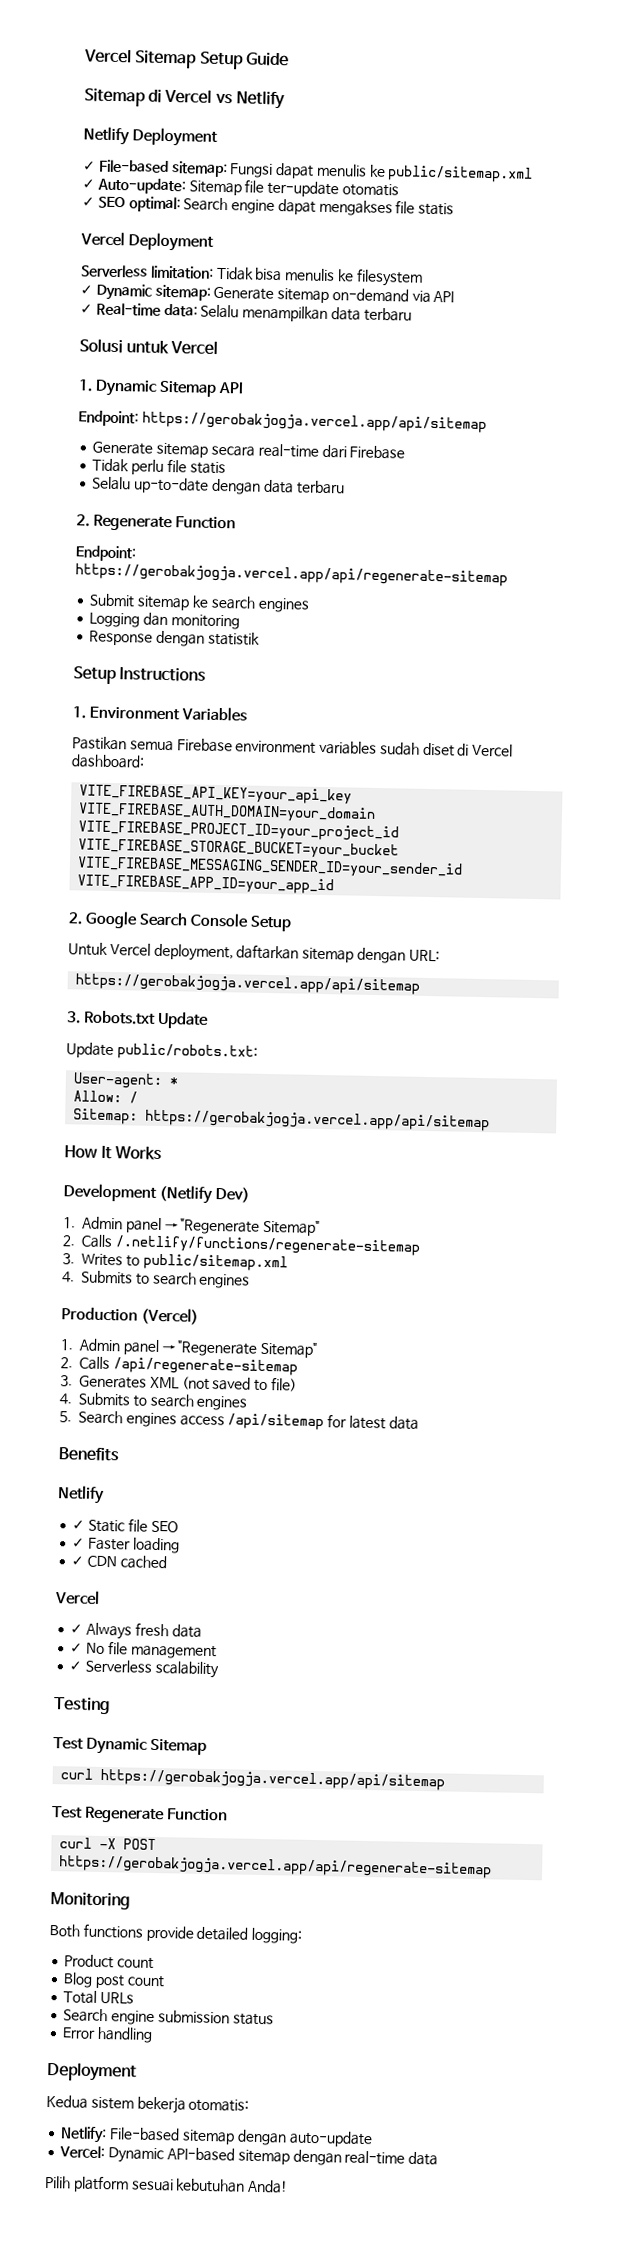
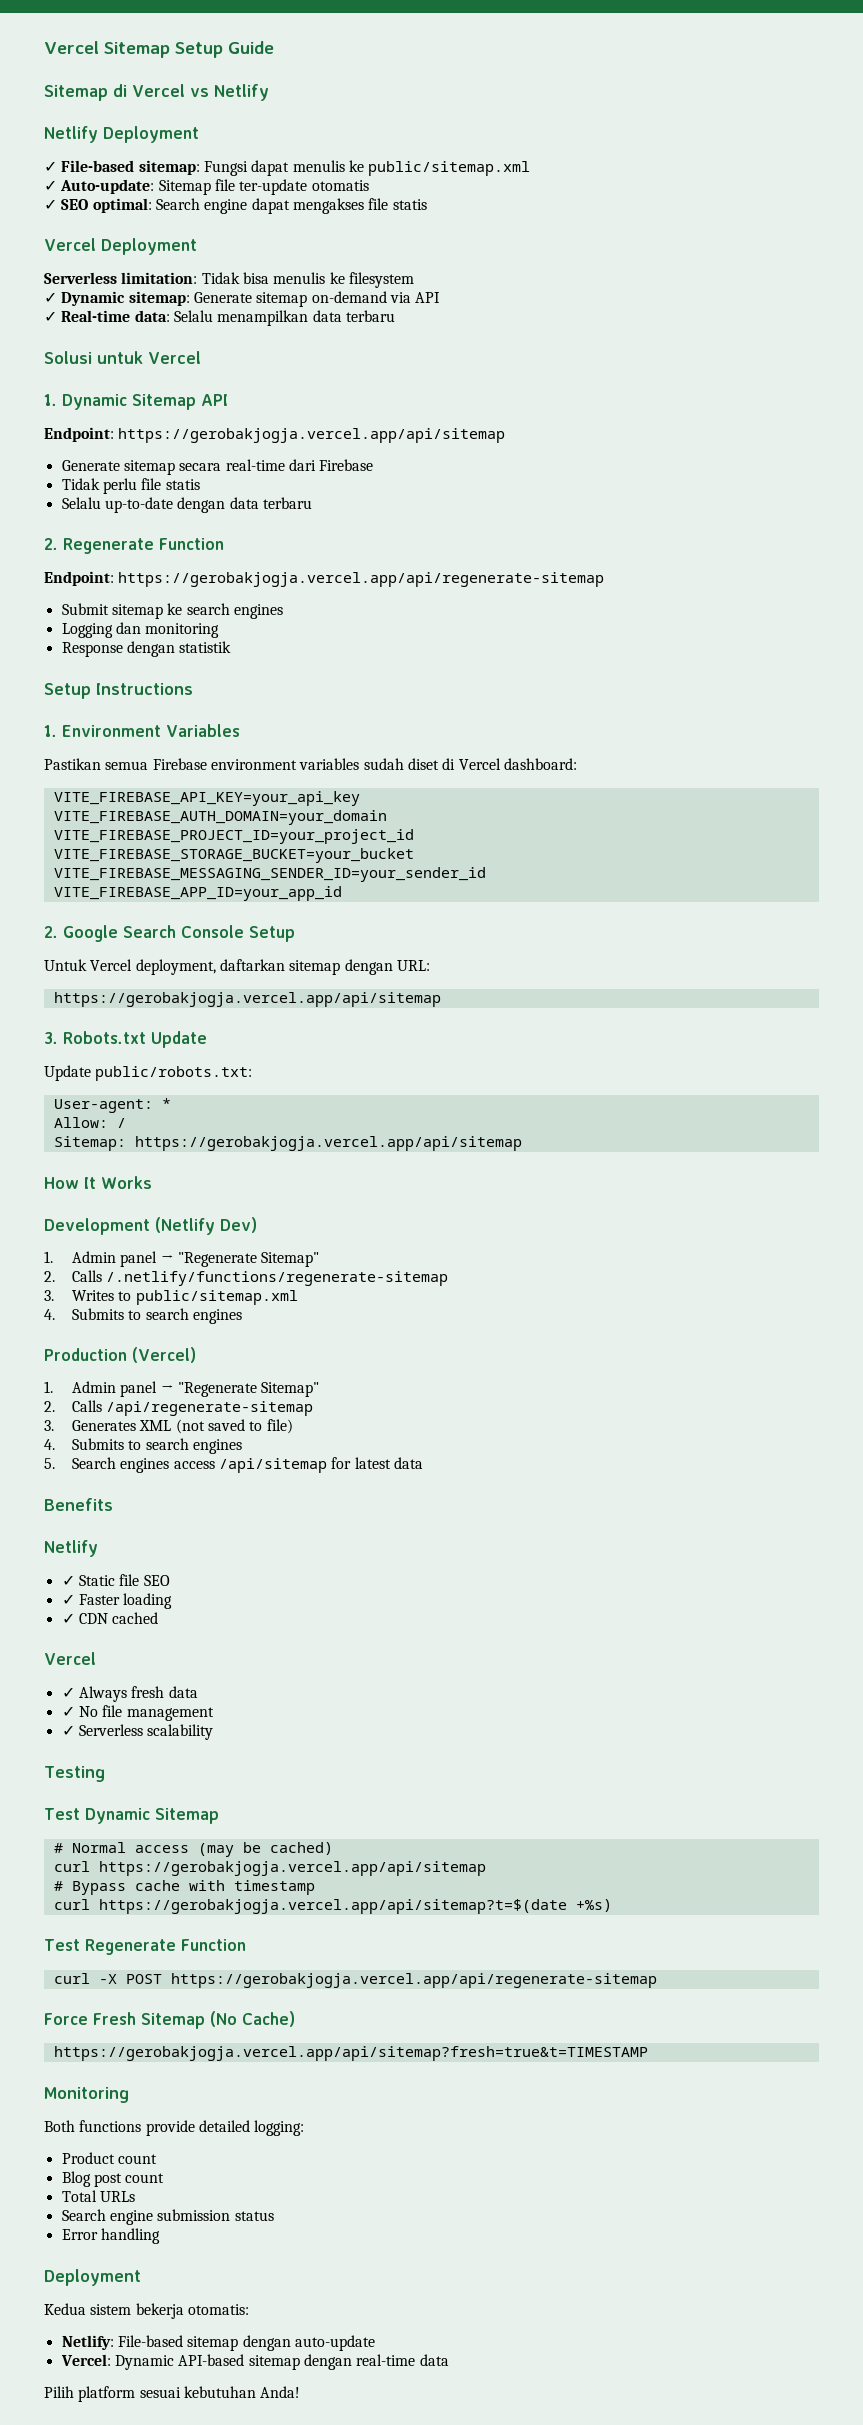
[60,1768,446,1791] curl https://gerobakjogja.vercel.app/api/sitemap -> [53,1842,333,1857] [53,1861,486,1876] [53,1880,315,1895] [53,1899,612,1914] # Normal access (may be cached) // curl https://gerobakjogja.vercel.app/api/sitemap // # Bypass cache with timestamp // curl https://gerobakjogja.vercel.app/api/sitemap?t=$(date +%s)
(493, 1867) none -> [44,2011,295,2029] [53,2046,648,2061] // Force Fresh Sitemap (No Cache) // https://gerobakjogja.vercel.app/api/sitemap?fresh=true&t=TIMESTAMP

